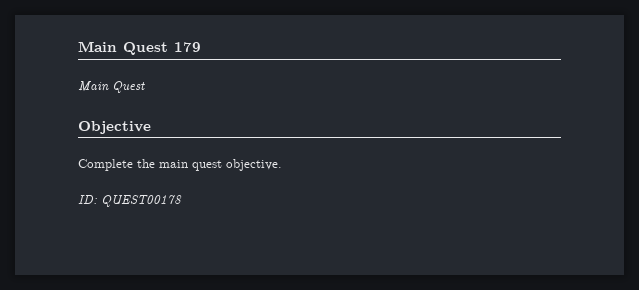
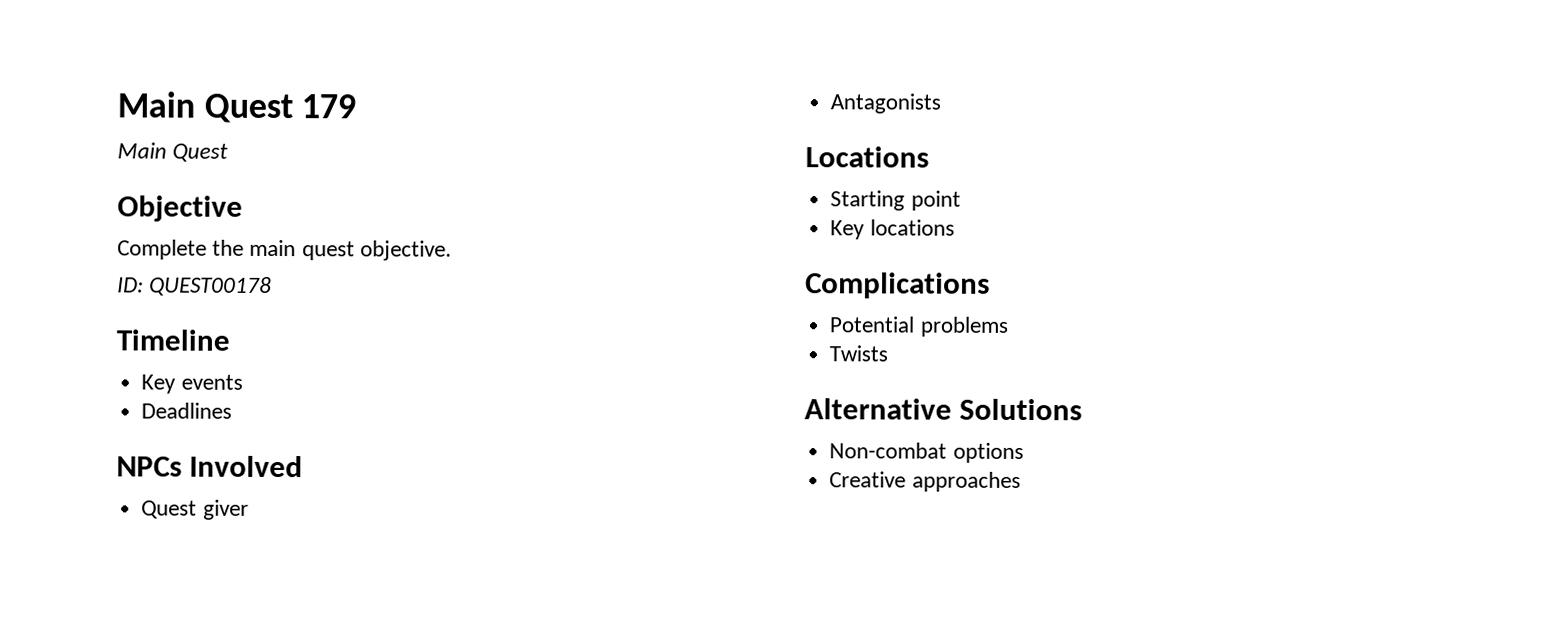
(182, 201) none -> [116,329,230,351] [141,374,243,394] [141,402,233,419] [116,455,304,478] [141,499,249,520] [830,93,942,114] [805,146,929,168] [830,190,961,211] [830,219,955,240] [805,272,990,299] [829,316,1009,337] [829,345,889,362] [804,398,1083,421] [829,442,1024,464] [829,471,1021,492] // Timeline // Key events // Deadlines // NPCs Involved // Quest giver // Antagonists // Locations // Starting point // Key locations // Complications // Potential problems // Twists // Alternative Solutions // Non-combat options // Creative approaches

